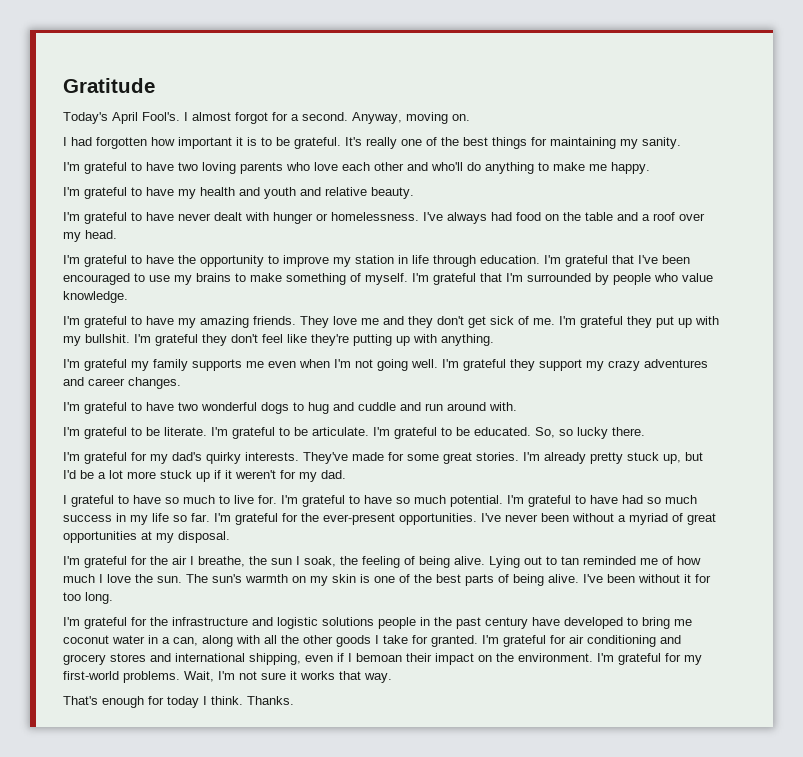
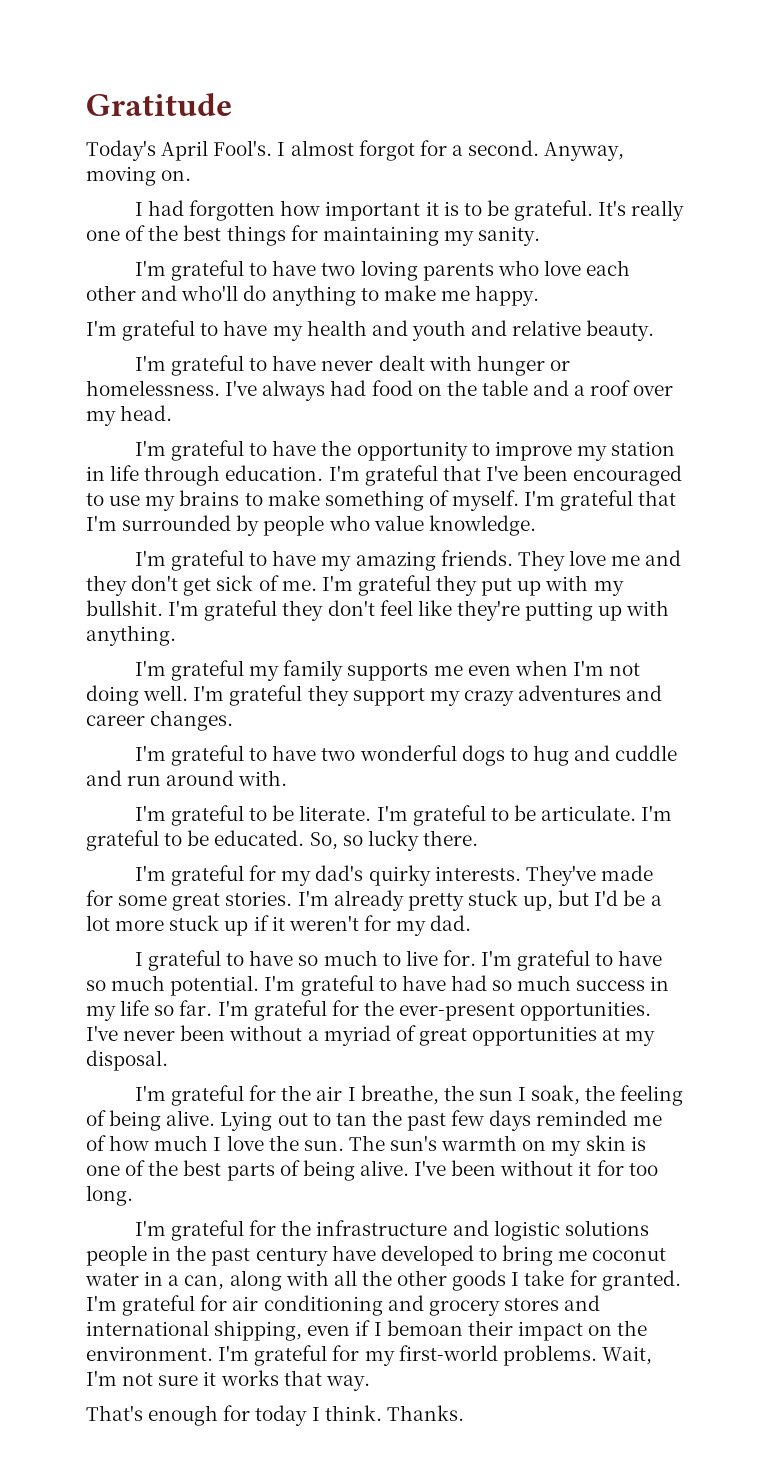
[377,359,408,371] going -> [86,685,139,706] doing
(579, 560) none -> [371,1110,532,1131] the past few days

